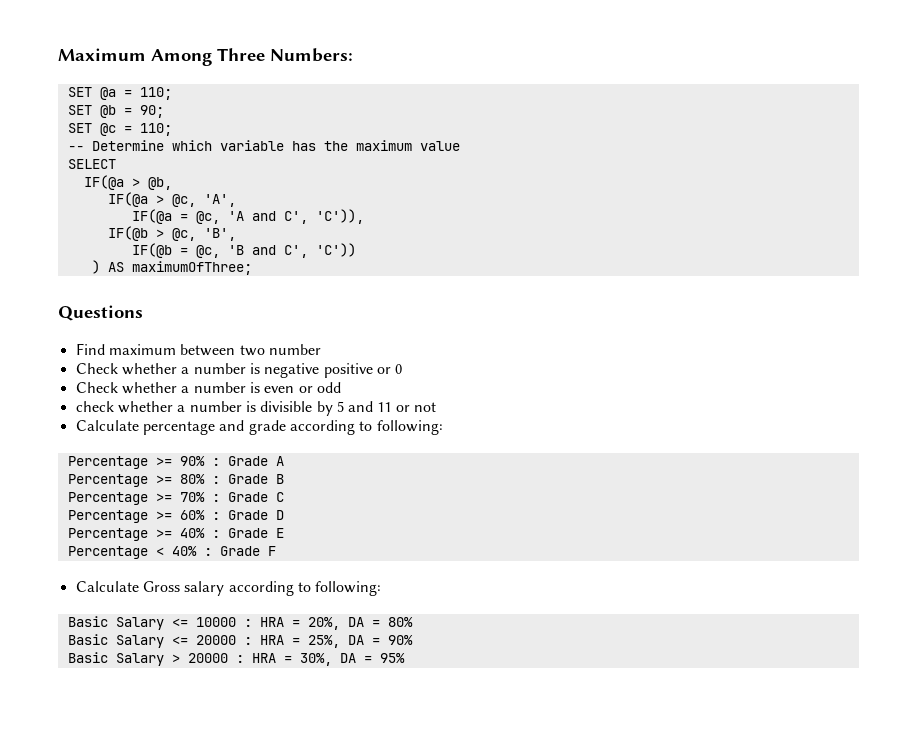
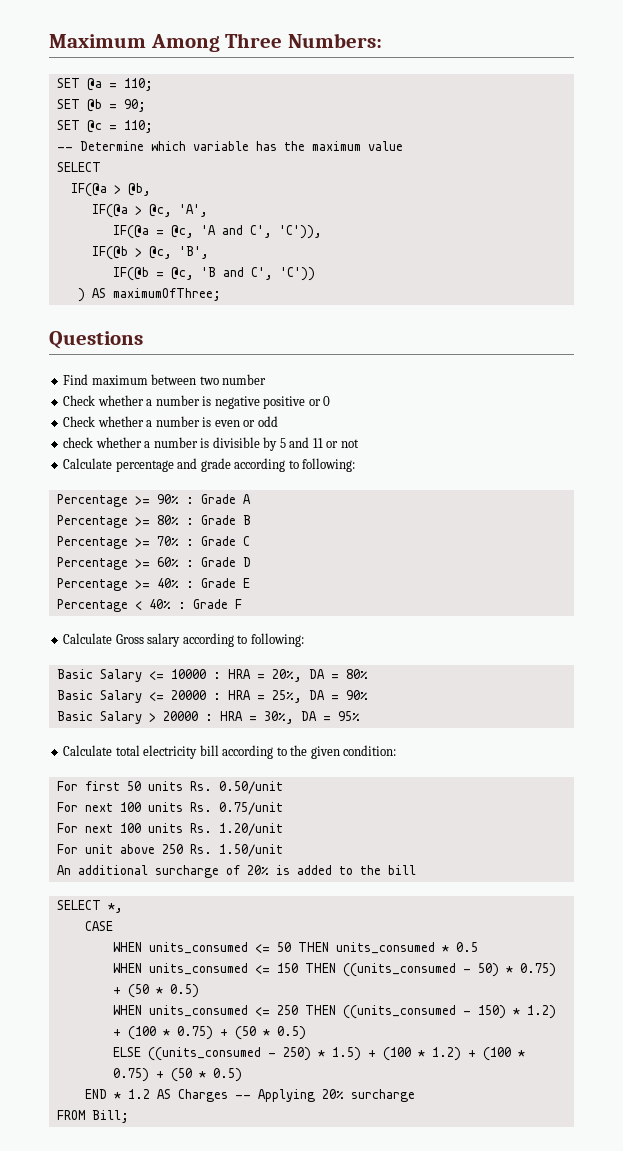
(405, 658) none -> [63,745,397,759] [56,781,283,794] [56,802,283,815] [56,823,283,836] [56,844,283,857] [56,865,416,878] [56,900,123,913] [84,921,113,931] [112,942,478,954] [112,963,556,977] [112,984,199,998] [112,1005,556,1019] [112,1026,306,1040] [112,1047,525,1061] [112,1068,242,1082] [84,1089,415,1102] [56,1110,129,1123] // Calculate total electricity bill according to the given condition: // For first 50 units Rs. 0.50/unit // For next 100 units Rs. 0.75/unit // For next 100 units Rs. 1.20/unit // For unit above 250 Rs. 1.50/unit // An additional surcharge of 20% is added to the bill // SELECT *, // CASE // WHEN units_consumed <= 50 THEN units_consumed * 0.5 // WHEN units_consumed <= 150 THEN ((units_consumed - 50) * 0.75) + (50 * 0.5) // WHEN units_consumed <= 250 THEN ((units_consumed - 150) * 1.2) + (100 * 0.75) + (50 * 0.5) // ELSE ((units_consumed - 250) * 1.5) + (100 * 1.2) + (100 * 0.75) + (50 * 0.5) // END * 1.2 AS Charges -- Applying 20% surcharge // FROM Bill;

